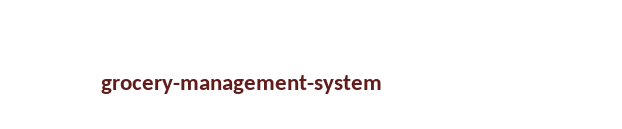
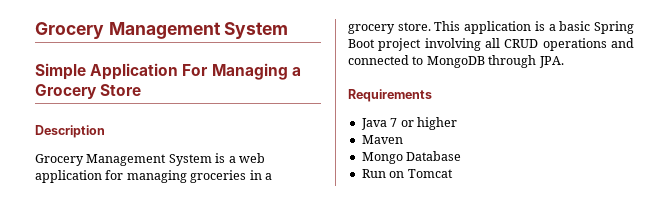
[101,75,382,94] grocery-management-system -> [35,22,289,39] [35,63,301,80] [35,84,142,99] [35,125,105,138] [35,153,265,166] [35,170,272,183] [348,21,634,34] [348,38,634,51] [348,55,564,68] [348,89,432,102] [360,117,457,130] [361,135,403,144] [361,151,462,164] [361,169,453,178] Grocery Management System // Simple Application For Managing a Grocery Store // Description // Grocery Management System is a web application for managing groceries in a grocery store. This application is a basic Spring Boot project involving all CRUD operations and connected to MongoDB through JPA. // Requirements // Java 7 or higher // Maven // Mongo Database // Run on Tomcat

